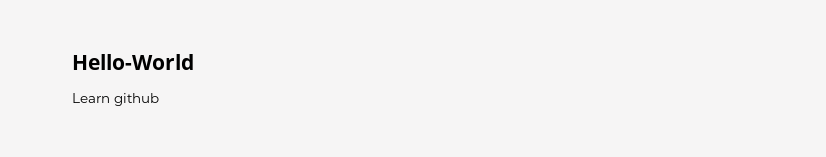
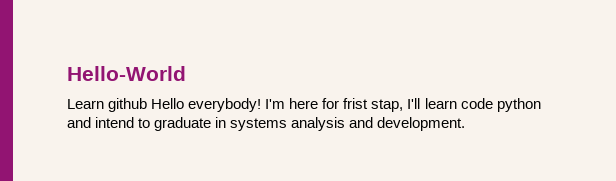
(159, 99) none -> [151,98,541,112] [67,117,466,131] Hello everybody! I'm here for frist stap, I'll learn code python and intend to graduate in systems analysis and development.

